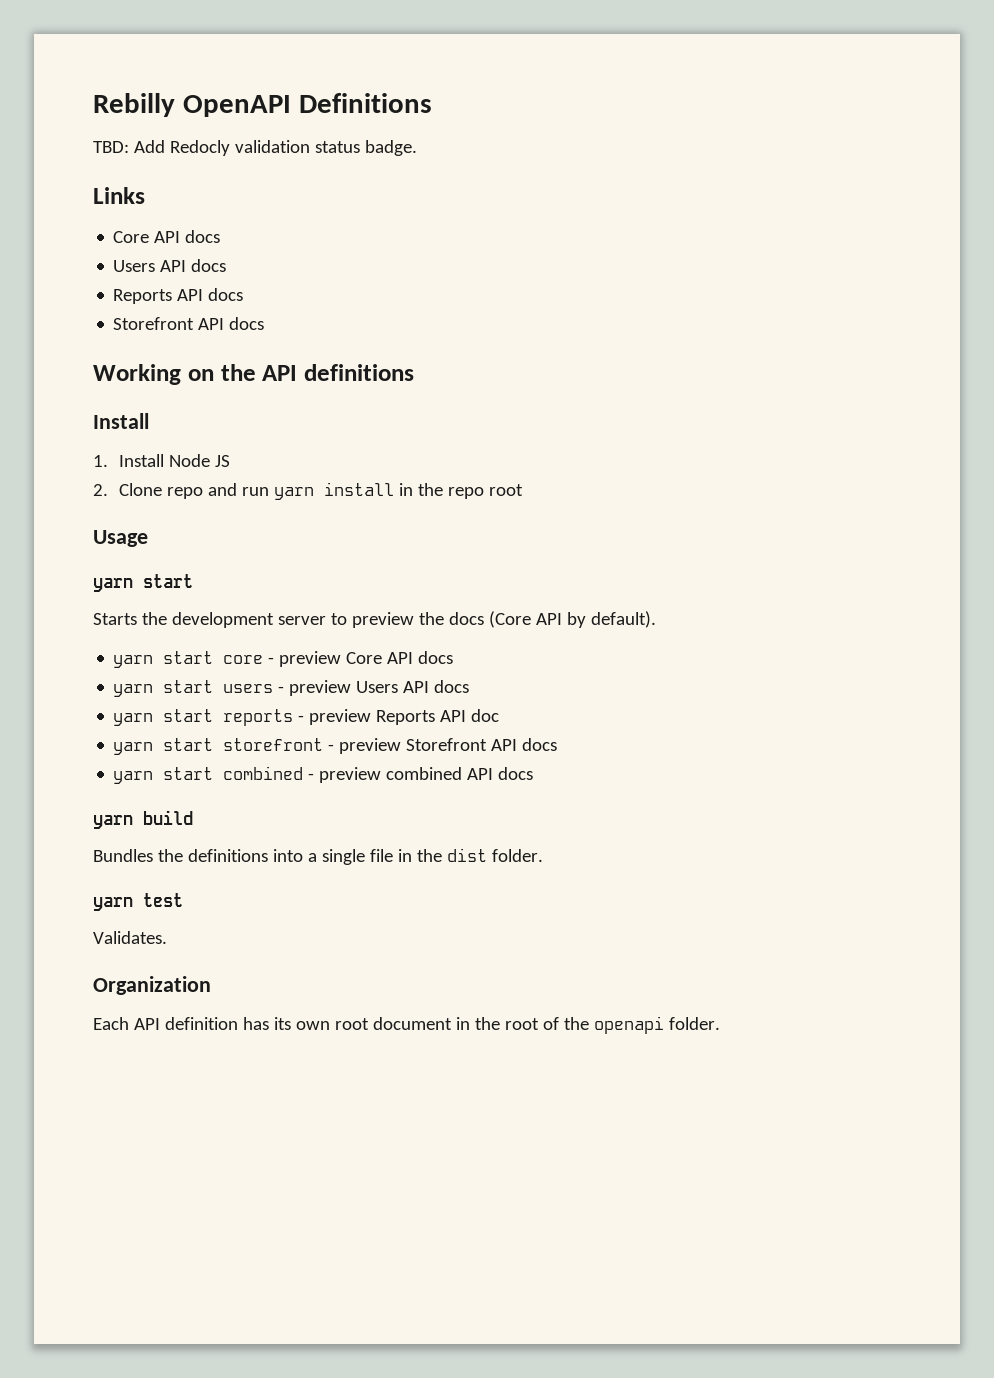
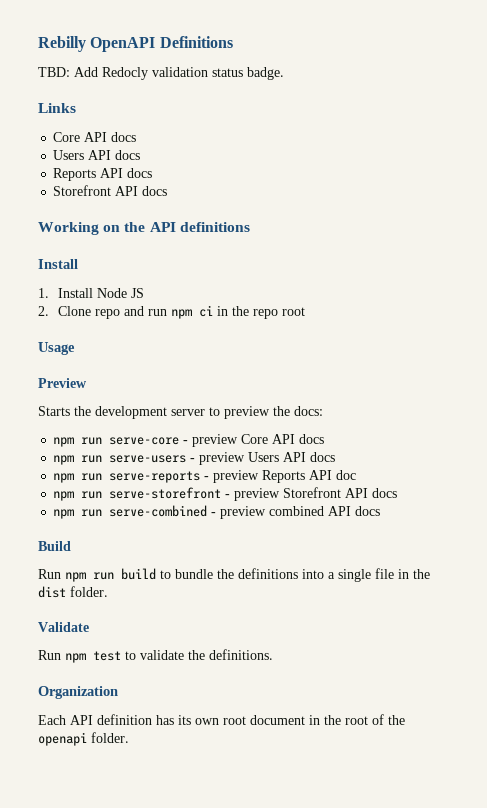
[274,482,395,500] yarn install -> [170,305,213,319] npm ci
[93,574,193,592] yarn start -> [38,378,87,388] Preview
[448,611,656,628] [113,651,264,668] docs (Core API by default). // yarn start core -> [294,406,323,416] [53,437,180,447] docs: // npm run serve-core
[113,680,274,697] yarn start users -> [53,455,187,465] npm run serve-users
[113,709,294,726] yarn start reports -> [53,471,201,483] npm run serve-reports
[113,738,324,755] yarn start storefront -> [53,487,222,501] npm run serve-storefront
[113,766,304,784] yarn start combined -> [53,505,208,519] npm run serve-combined
[93,815,133,829] yarn -> [38,541,71,551] [38,569,114,582] Build // Run npm run
[93,849,153,862] // Bundles -> [160,569,213,579] to bundle
[93,893,183,911] [93,931,167,944] yarn test // Validates. -> [38,622,89,632] [38,649,273,663] Validate // Run npm test to validate the definitions.

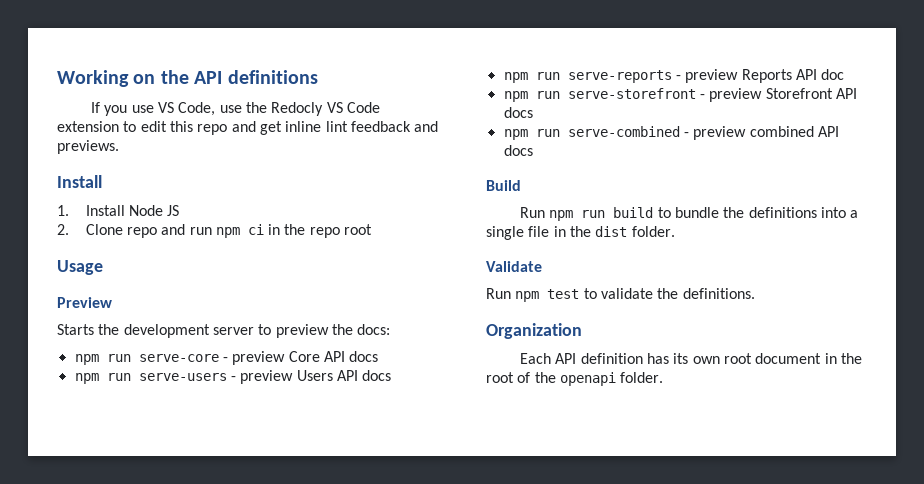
[38,36,233,52] [38,67,284,80] [38,103,76,113] [53,132,137,142] [53,150,141,160] [53,168,153,181] [53,185,168,196] Rebilly OpenAPI Definitions // TBD: Add Redocly validation status badge. // Links // Core API docs // Users API docs // Reports API docs // Storefront API docs // -> (57, 78) none
(250, 227) none -> [90,102,380,116] [57,121,439,135] [57,140,119,154] // If you use VS Code, use the Redocly VS Code extension to edit this repo and get inline lint feedback and previews.

